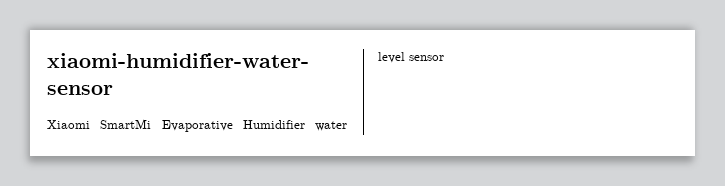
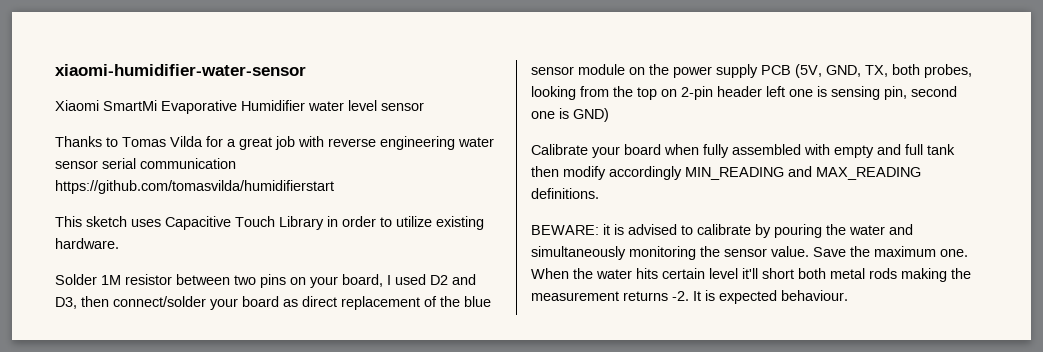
(444, 58) none -> [55,136,494,150] [55,158,236,169] [55,180,334,194] [55,216,484,230] [55,238,119,249] [55,274,476,288] [55,296,491,310] [531,64,972,78] [531,86,957,100] [531,108,609,122] [531,144,955,158] [531,166,921,180] [531,188,599,199] [531,224,913,238] [531,246,968,260] [531,268,971,282] [531,290,848,304] // Thanks to Tomas Vilda for a great job with reverse engineering water sensor serial communication https://github.com/tomasvilda/humidifierstart // This sketch uses Capacitive Touch Library in order to utilize existing hardware. // Solder 1M resistor between two pins on your board, I used D2 and D3, then connect/solder your board as direct replacement of the blue sensor module on the power supply PCB (5V, GND, TX, both probes, looking from the top on 2-pin header left one is sensing pin, second one is GND) // Calibrate your board when fully assembled with empty and full tank then modify accordingly MIN_READING and MAX_READING definitions. // BEWARE: it is advised to calibrate by pouring the water and simultaneously monitoring the sensor value. Save the maximum one. When the water hits certain level it'll short both metal rods making the measurement returns -2. It is expected behaviour.

